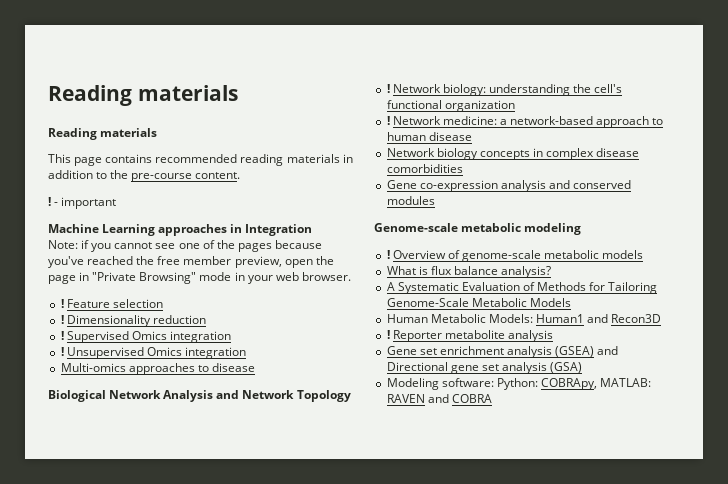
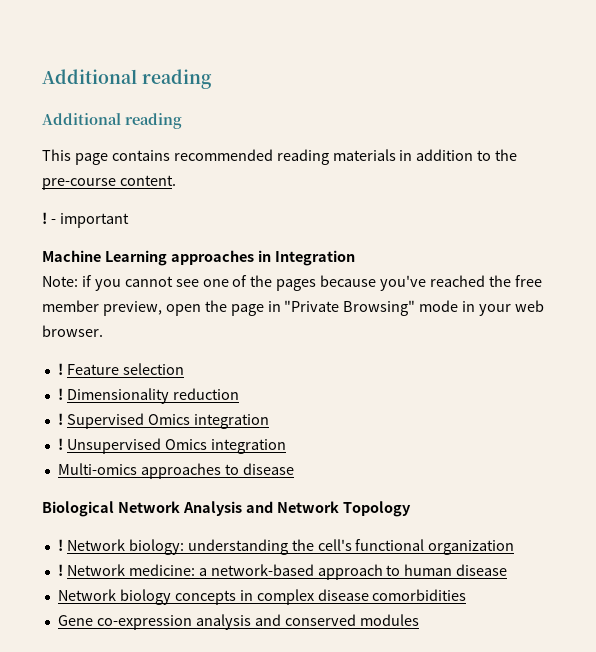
[48,85,238,106] [48,128,158,140] Reading materials // Reading materials -> [42,69,212,89] [42,113,182,129] Additional reading // Additional reading
[374,223,582,235] [386,250,644,262] [386,266,552,278] [386,282,658,294] [386,298,571,307] [386,314,662,323] [386,330,553,342] [386,346,619,358] [386,362,583,374] [386,378,652,390] [386,394,492,403] // Genome-scale metabolic modeling // ! Overview of genome-scale metabolic models // What is flux balance analysis? // A Systematic Evaluation of Methods for Tailoring Genome-Scale Metabolic Models // Human Metabolic Models: Human1 and Recon3D // ! Reporter metabolite analysis // Gene set enrichment analysis (GSEA) and Directional gene set analysis (GSA) // Modeling software: Python: COBRApy, MATLAB: RAVEN and COBRA -> (419, 620) none

